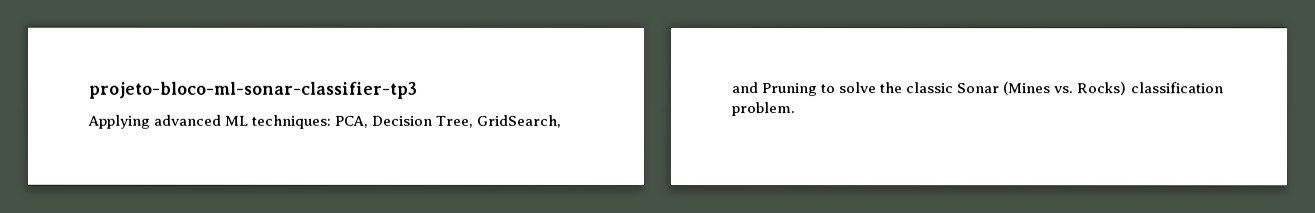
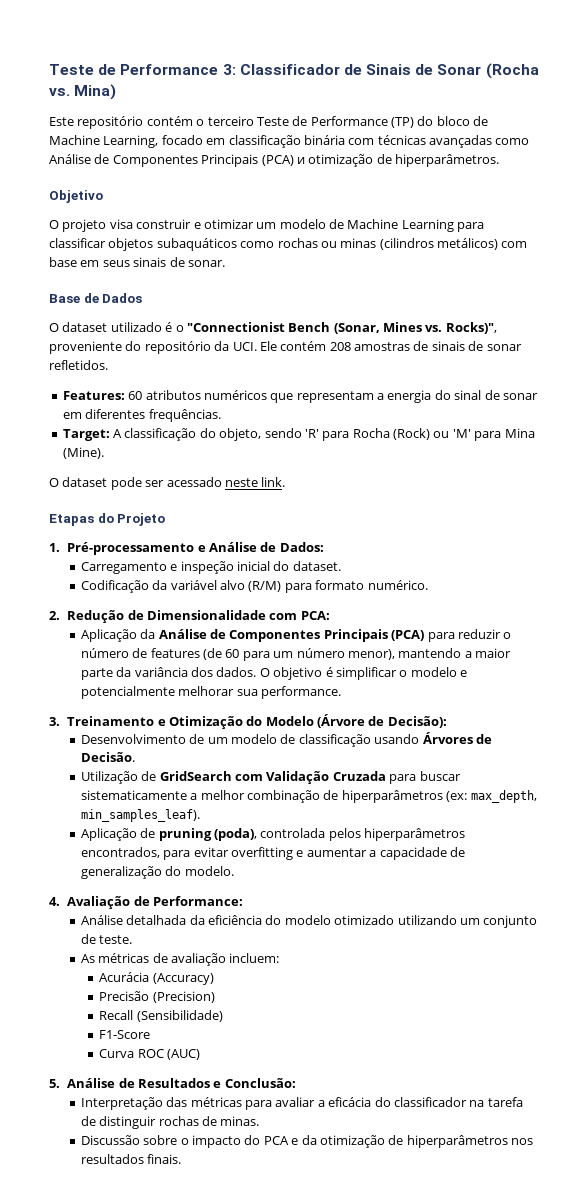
[89,81,418,99] [87,114,562,129] [732,81,1224,97] [731,102,796,117] projeto-bloco-ml-sonar-classifier-tp3 // Applying advanced ML techniques: PCA, Decision Tree, GridSearch, and Pruning to solve the classic Sonar (Mines vs. Rocks) classification problem. -> [49,63,539,79] [49,84,117,100] [49,116,489,129] [49,135,530,148] [49,154,499,167] [49,190,103,203] [49,219,485,232] [49,238,528,251] [49,257,225,267] [49,293,143,303] [49,322,497,334] [49,341,522,354] [49,360,108,370] [62,390,538,403] [62,409,221,422] [62,428,535,441] [62,447,104,459] [49,477,286,490] [49,513,166,526] [49,542,324,555] [80,561,341,574] [80,580,428,593] [49,610,330,623] [80,629,512,642] [80,648,512,661] [80,667,468,680] [80,686,342,699] [49,714,447,729] [80,732,492,747] [80,752,135,762] [80,771,461,784] [80,790,537,803] [80,809,200,822] [80,828,466,841] [80,847,465,860] [80,866,234,879] [49,896,243,909] [80,915,538,928] [80,934,133,944] [80,953,280,966] [99,972,214,985] [99,991,215,1003] [99,1010,223,1022] [99,1030,151,1039] [99,1049,200,1060] [49,1078,296,1088] [80,1097,523,1110] [80,1116,260,1129] [80,1135,534,1148] [80,1154,182,1164] Teste de Performance 3: Classificador de Sinais de Sonar (Rocha vs. Mina) // Este repositório contém o terceiro Teste de Performance (TP) do bloco de Machine Learning, focado em classificação binária com técnicas avançadas como Análise de Componentes Principais (PCA) и otimização de hiperparâmetros. // Objetivo // O projeto visa construir e otimizar um modelo de Machine Learning para classificar objetos subaquáticos como rochas ou minas (cilindros metálicos) com base em seus sinais de sonar. // Base de Dados // O dataset utilizado é o "Connectionist Bench (Sonar, Mines vs. Rocks)", proveniente do repositório da UCI. Ele contém 208 amostras de sinais de sonar refletidos. // Features: 60 atributos numéricos que representam a energia do sinal de sonar em diferentes frequências. // Target: A classificação do objeto, sendo 'R' para Rocha (Rock) ou 'M' para Mina (Mine). // O dataset pode ser acessado neste link. // Etapas do Projeto // 1. Pré-processamento e Análise de Dados: // Carregamento e inspeção inicial do dataset. // Codificação da variável alvo (R/M) para formato numérico. // 2. Redução de Dimensionalidade com PCA: // Aplicação da Análise de Componentes Principais (PCA) para reduzir o número de features (de 60 para um número menor), mantendo a maior parte da variância dos dados. O objetivo é simplificar o modelo e potencialmente melhorar sua performance. // 3. Treinamento e Otimização do Modelo (Árvore de Decisão): // Desenvolvimento de um modelo de classificação usando Árvores de Decisão. // Utilização de GridSearch com Validação Cruzada para buscar sistematicamente a melhor combinação de hiperparâmetros (ex: max_depth, min_samples_leaf). // Aplicação de pruning (poda), controlada pelos hiperparâmetros encontrados, para evitar overfitting e aumentar a capacidade de generalização do modelo. // 4. Avaliação de Performance: // Análise detalhada da eficiência do modelo otimizado utilizando um conjunto de teste. // As métricas de avaliação incluem: // Acurácia (Accuracy) // Precisão (Precision) // Recall (Sensibilidade) // F1-Score // Curva ROC (AUC) // 5. Análise de Resultados e Conclusão: // Interpretação das métricas para avaliar a eficácia do classificador na tarefa de distinguir rochas de minas. // Discussão sobre o impacto do PCA e da otimização de hiperparâmetros nos resultados finais.

